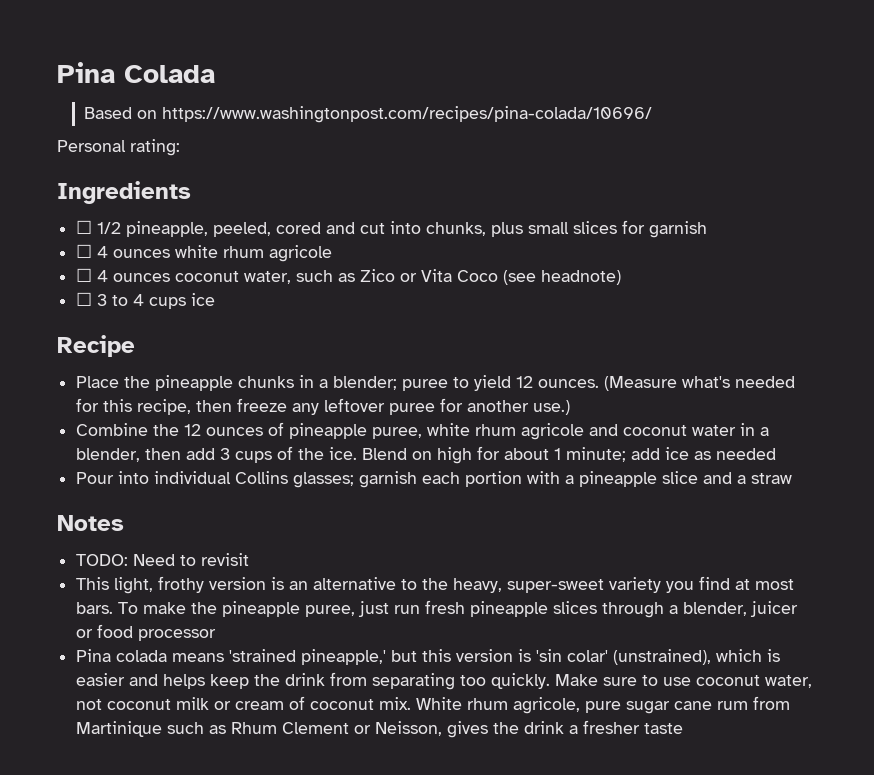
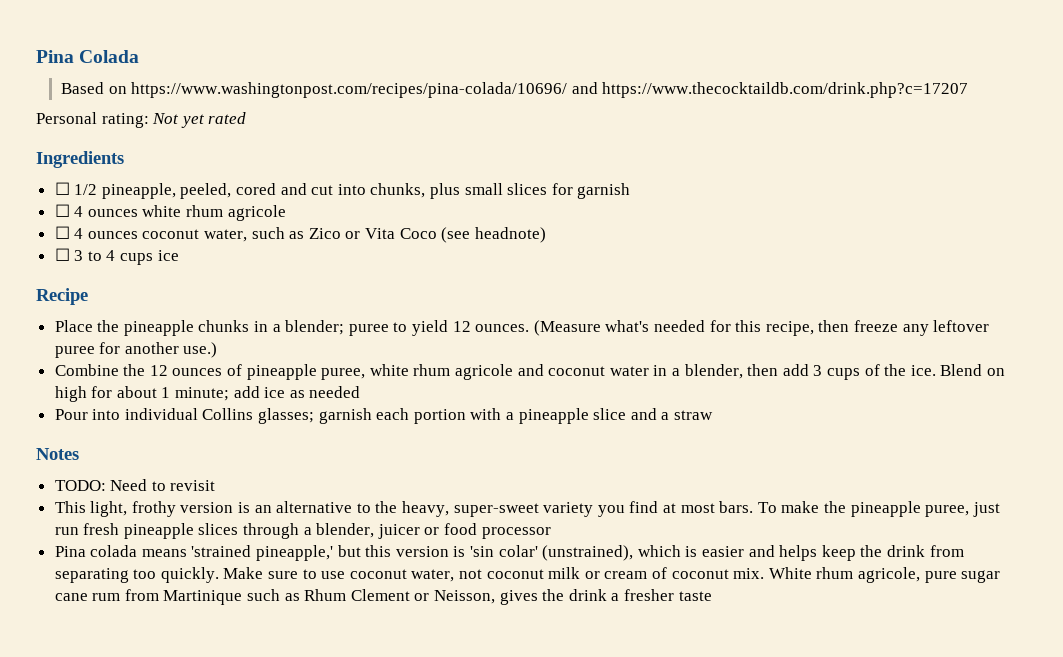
(653, 114) none -> [571,82,969,98] and https://www.thecocktaildb.com/drink.php?c=17207
(180, 147) none -> [152,112,247,128] Not yet rated

